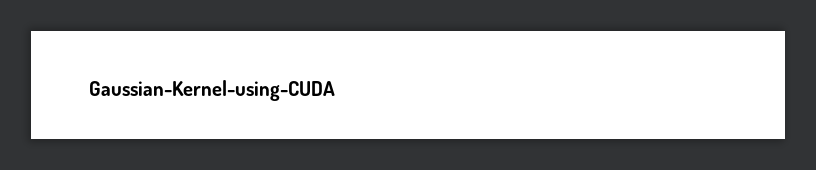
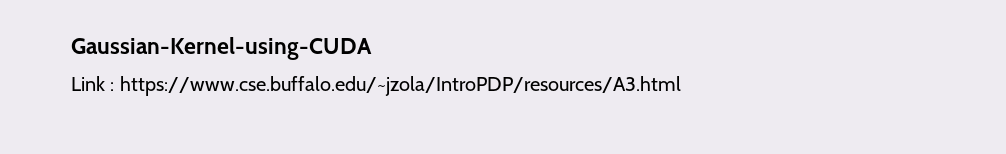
(335, 90) none -> [71,76,681,96] // Link : https://www.cse.buffalo.edu/~jzola/IntroPDP/resources/A3.html

